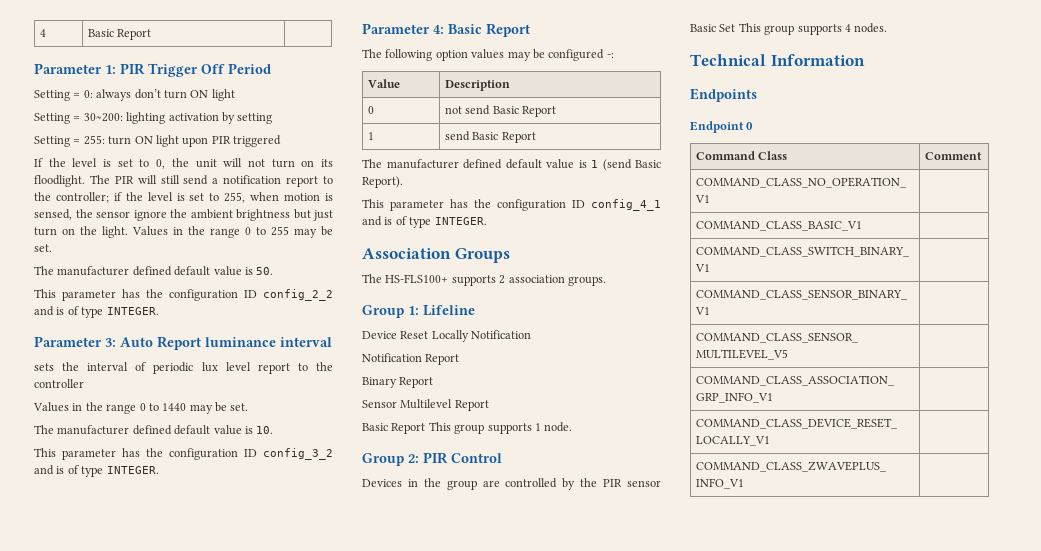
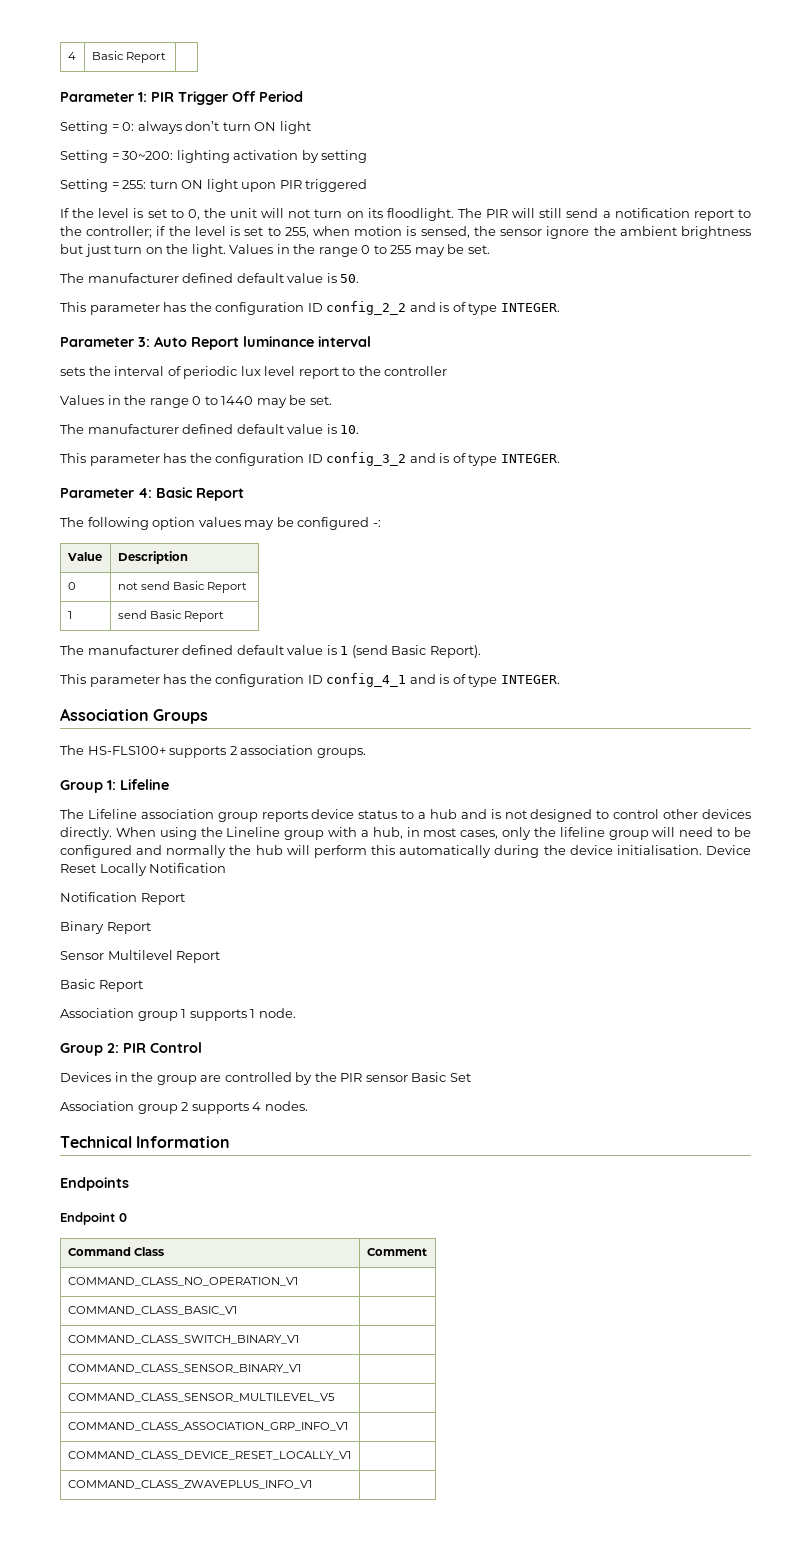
(475, 310) none -> [60,809,751,822] [60,827,752,840] [60,845,702,858] The Lifeline association group reports device status to a hub and is not designed to control other devices directly. When using the Lineline group with a hub, in most cases, only the lifeline group will need to be configured and normally the hub will perform this automatically during the device initialisation.
[428,422,485,434] This group -> [60,1008,187,1021] // Association group 1
[738,23,795,35] This group -> [60,1101,189,1114] // Association group 2

